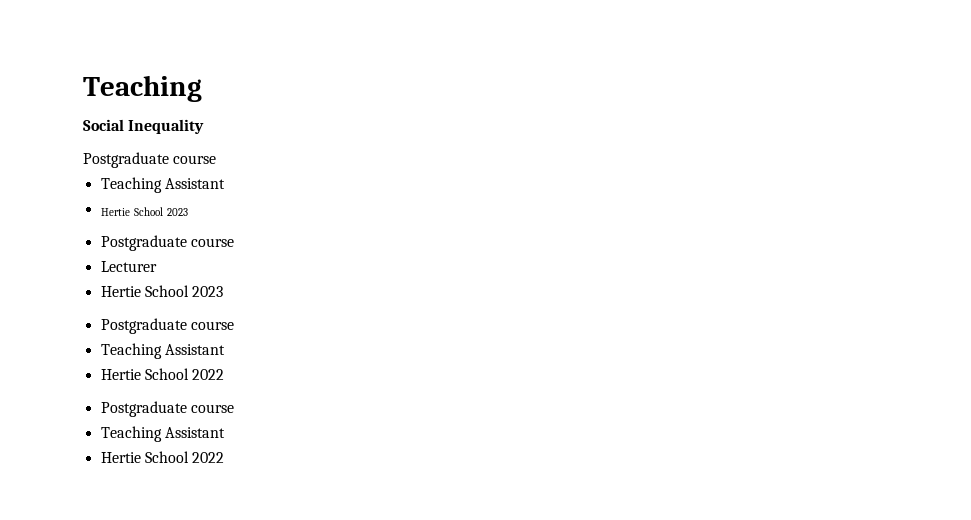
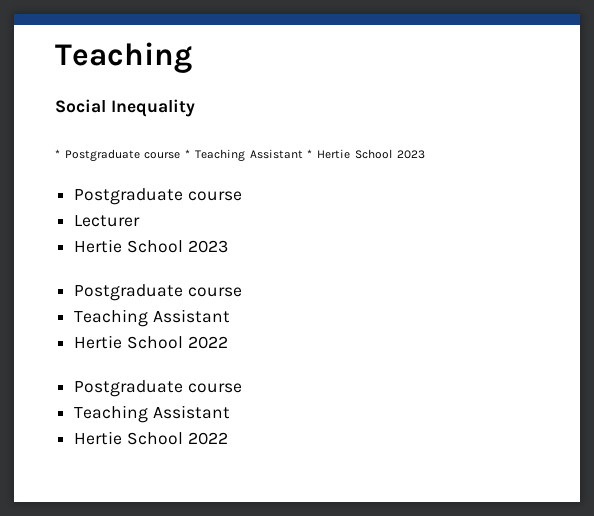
[83,152,217,168] [100,177,225,193] Postgraduate course // Teaching Assistant // -> [55,149,313,161] * Postgraduate course * Teaching Assistant *

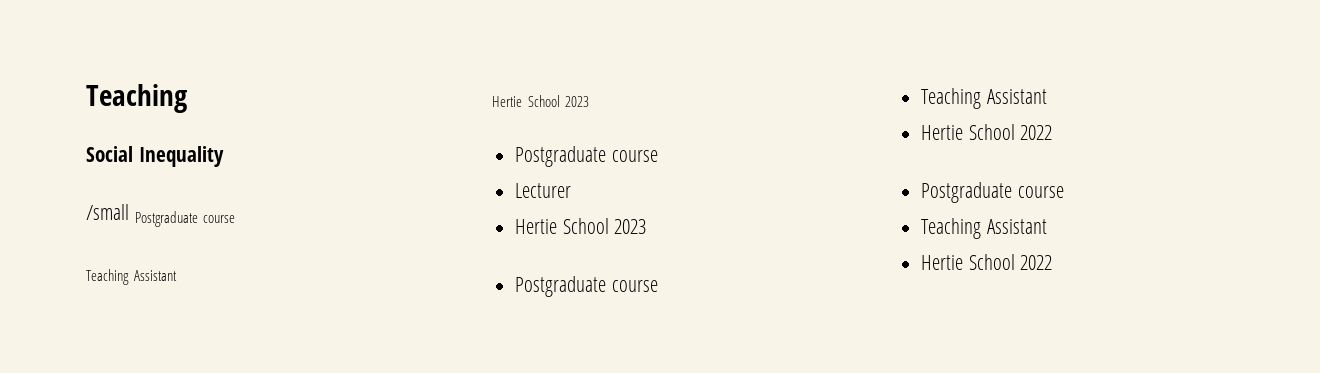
[55,149,313,161] * Postgraduate course * Teaching Assistant * -> [86,204,236,227] [86,269,177,285] /small Postgraduate course // Teaching Assistant //

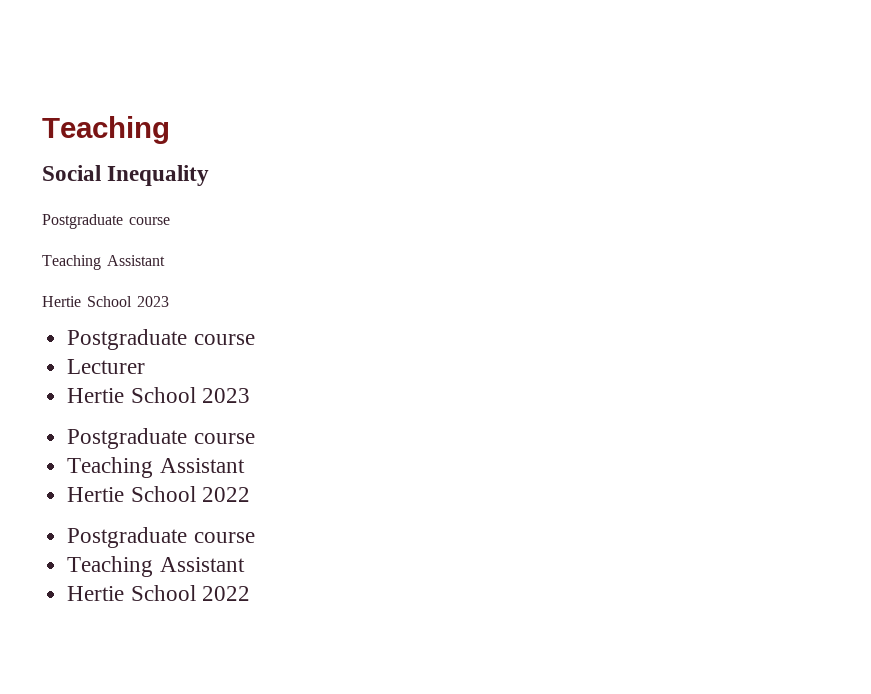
[86,204,129,220] /small -> (210, 175) none

